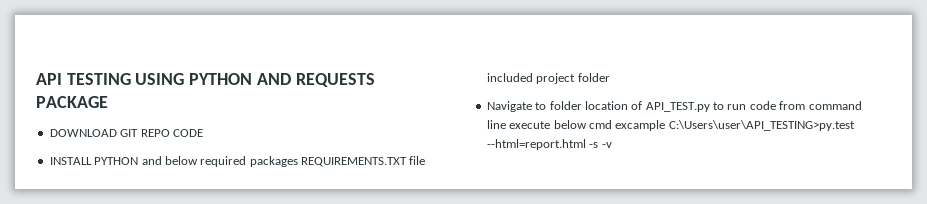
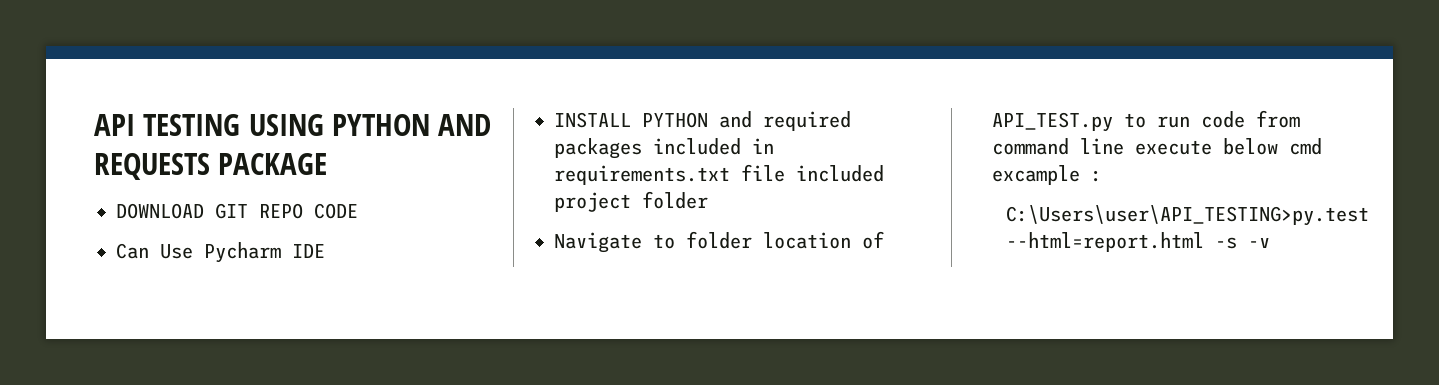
(203, 133) none -> [116,242,325,263] // Can Use Pycharm IDE
[164,156,198,165] below -> (752, 119) none
[301,157,407,167] REQUIREMENTS.TXT -> [653,138,774,155] [554,165,730,185] included in requirements.txt
(666, 125) none -> [1091,170,1102,182] : //

